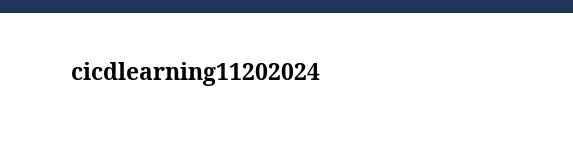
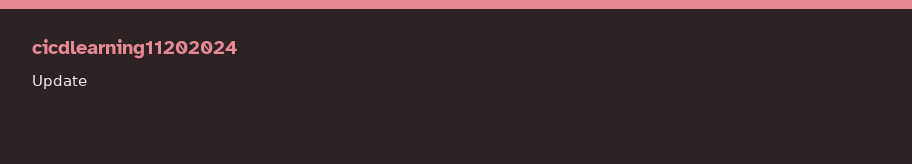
(320, 74) none -> [32,75,87,89] // Update

